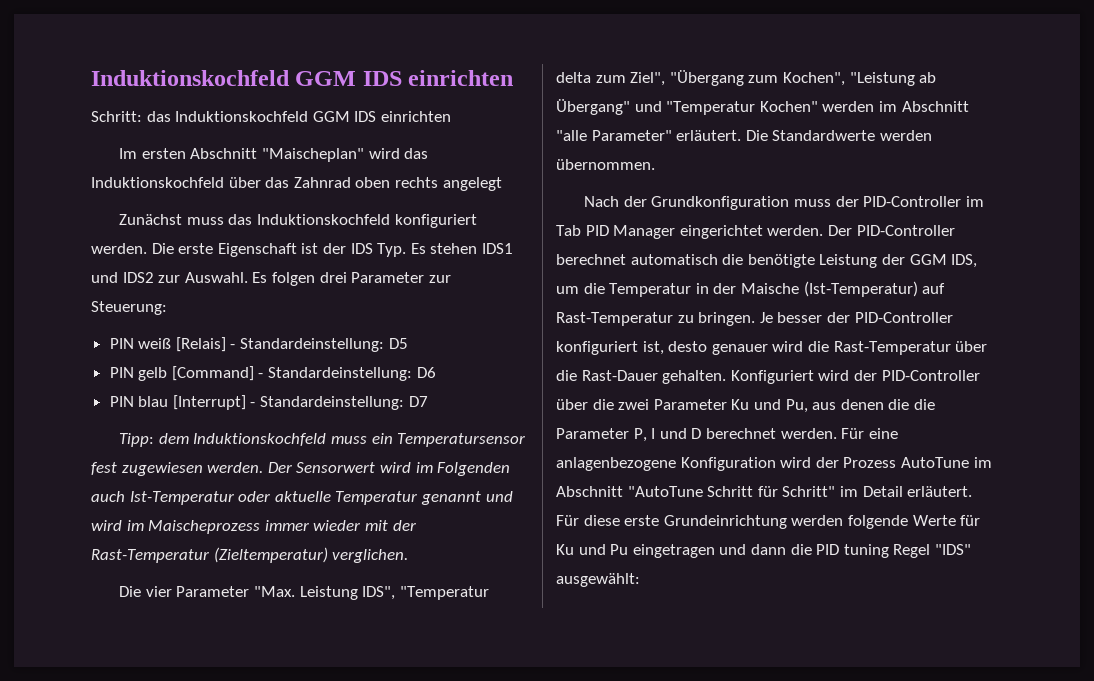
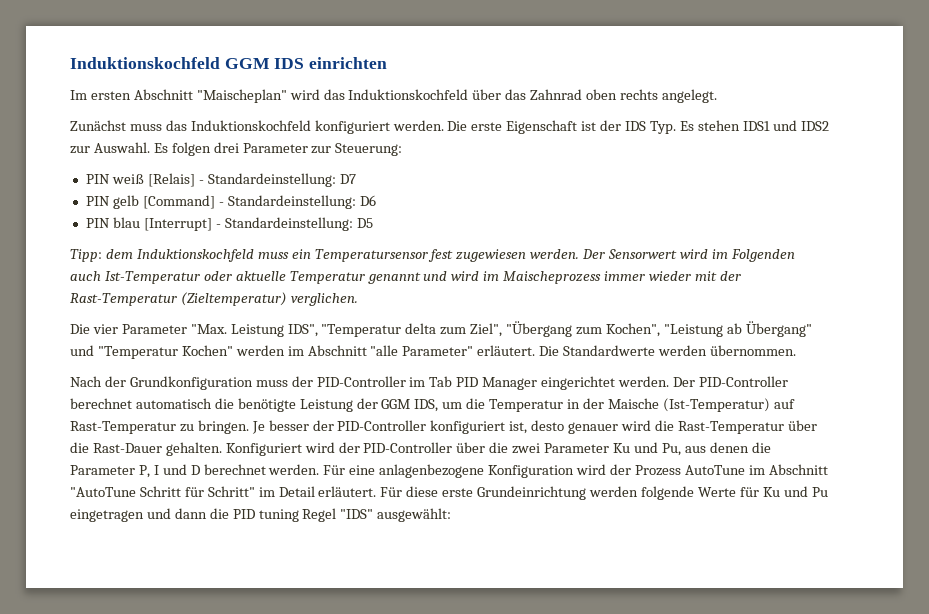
[91,70,514,86] [91,111,451,122] Induktionskochfeld GGM IDS einrichten // Schritt: das Induktionskochfeld GGM IDS einrichten -> [70,57,388,69] Induktionskochfeld GGM IDS einrichten
[442,177,502,191] angelegt -> [661,89,717,103] angelegt.
[388,338,408,349] D5 -> [339,174,356,184] D7
[408,396,428,407] D7 -> [356,218,373,228] D5
[913,399,935,410] die -> (771, 447) none

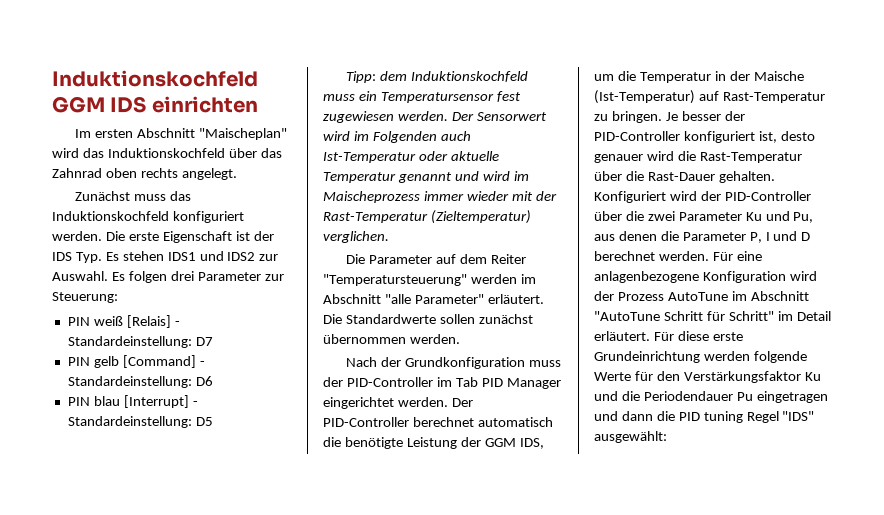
[92,321,812,337] [70,345,233,359] vier Parameter "Max. Leistung IDS", "Temperatur delta zum Ziel", "Übergang zum Kochen", "Leistung ab Übergang" und "Temperatur Kochen" -> [368,254,526,264] [323,274,467,286] Parameter auf dem Reiter "Temperatursteuerung"
[658,345,796,356] werden übernommen. -> [439,314,533,324] [323,334,460,344] sollen zunächst übernommen werden.
[762,486,808,497] Ku und -> [656,371,821,383] [594,391,733,401] den Verstärkungsfaktor Ku und die Periodendauer

